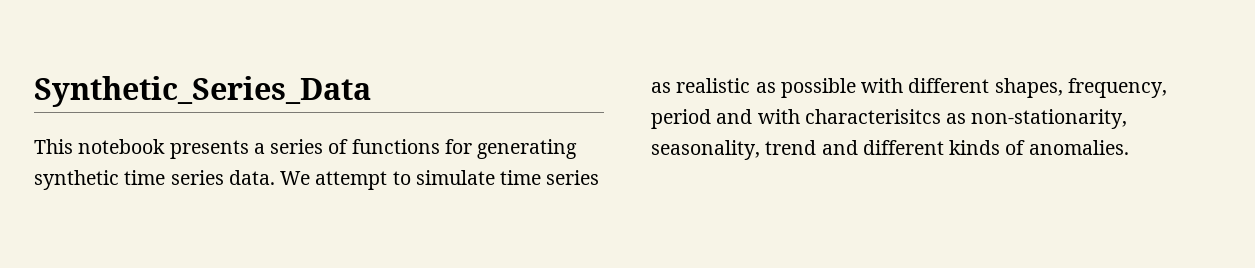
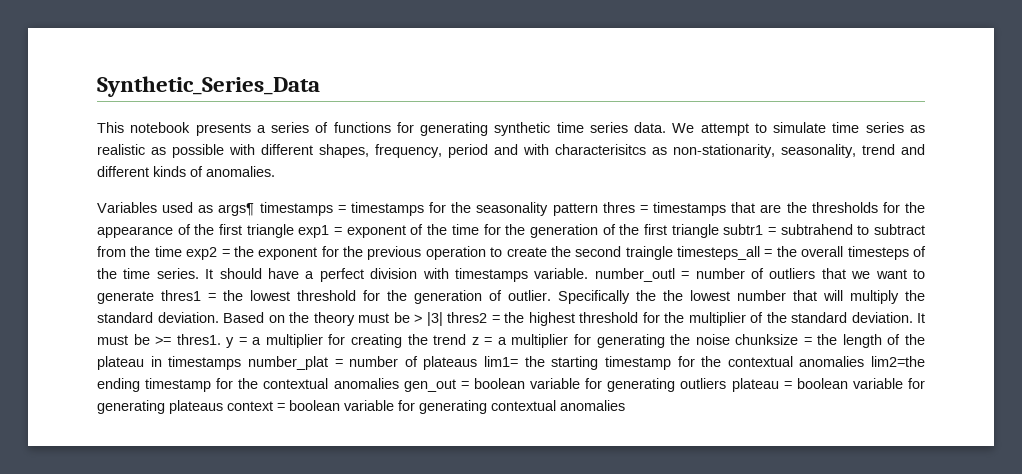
(1129, 147) none -> [97,202,925,216] [97,224,925,238] [97,246,927,260] [97,268,925,282] [97,290,925,304] [97,312,925,326] [97,334,925,348] [97,356,925,370] [97,378,926,392] [97,400,625,414] // Variables used as args¶ timestamps = timestamps for the seasonality pattern thres = timestamps that are the thresholds for the appearance of the first triangle exp1 = exponent of the time for the generation of the first triangle subtr1 = subtrahend to subtract from the time exp2 = the exponent for the previous operation to create the second traingle timesteps_all = the overall timesteps of the time series. It should have a perfect division with timestamps variable. number_outl = number of outliers that we want to generate thres1 = the lowest threshold for the generation of outlier. Specifically the the lowest number that will multiply the standard deviation. Based on the theory must be > |3| thres2 = the highest threshold for the multiplier of the standard deviation. It must be >= thres1. y = a multiplier for creating the trend z = a multiplier for generating the noise chunksize = the length of the plateau in timestamps number_plat = number of plateaus lim1= the starting timestamp for the contextual anomalies lim2=the ending timestamp for the contextual anomalies gen_out = boolean variable for generating outliers plateau = boolean variable for generating plateaus context = boolean variable for generating contextual anomalies

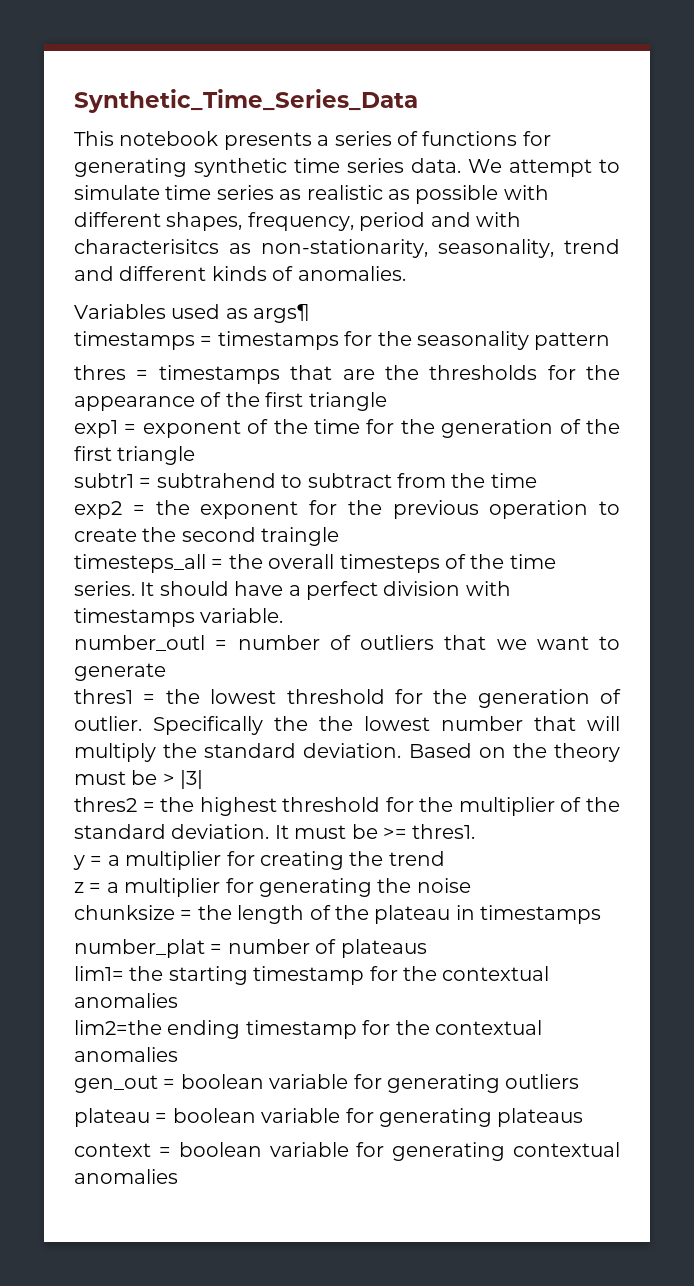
[97,76,320,97] Synthetic_Series_Data -> [74,89,418,113] Synthetic_Time_Series_Data
(255, 209) none -> (311, 313) //
(598, 209) none -> (611, 341) //
(294, 231) none -> (387, 401) //
(719, 231) none -> (196, 455) //
(182, 251) none -> (537, 480) //
(673, 253) none -> (340, 536) //
(589, 273) none -> (284, 615) //
(154, 297) none -> (166, 672) //
(443, 319) none -> (204, 779) //
(221, 339) none -> (476, 831) //
(467, 339) none -> (445, 858) //
(730, 339) none -> (471, 885) //
(242, 363) none -> (602, 914) //
(478, 363) none -> (427, 948) //
(865, 361) none -> (178, 1000) //
(399, 383) none -> (178, 1054) //
(727, 383) none -> (580, 1081) //
(223, 407) none -> (584, 1117) //

